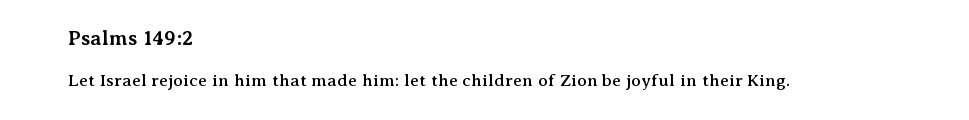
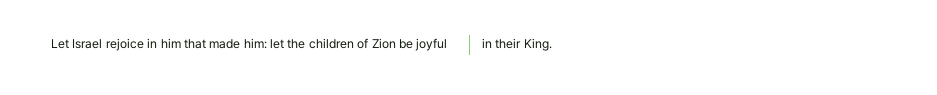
[68,30,193,45] Psalms 149:2 // -> (51, 44) none

